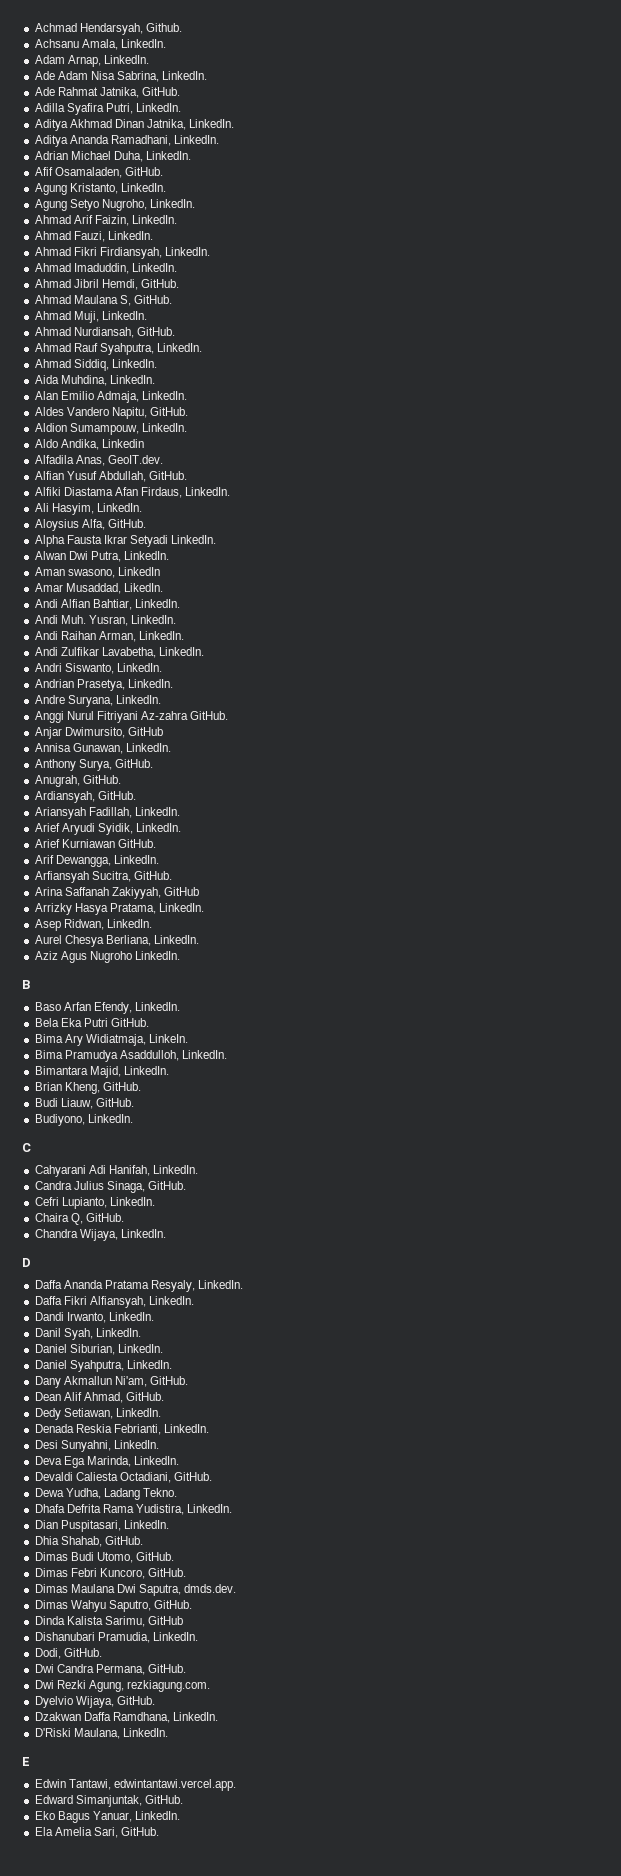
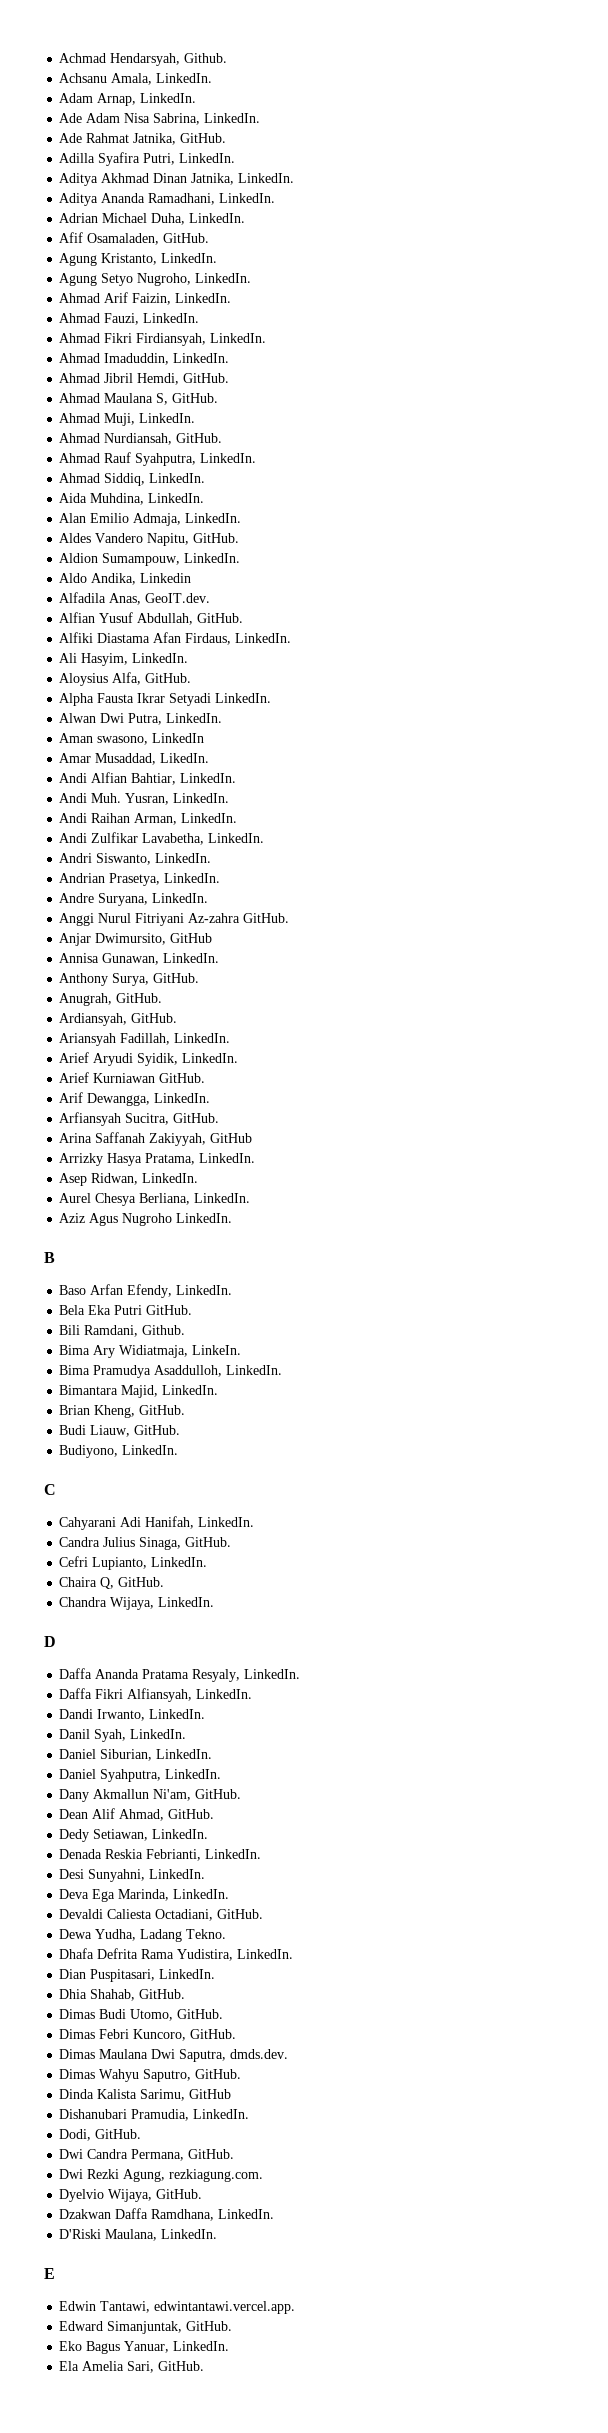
(149, 1022) none -> [59,1325,186,1337] // Bili Ramdani, Github.

